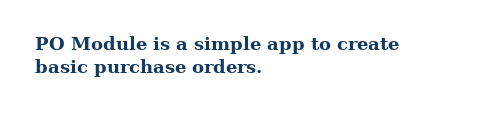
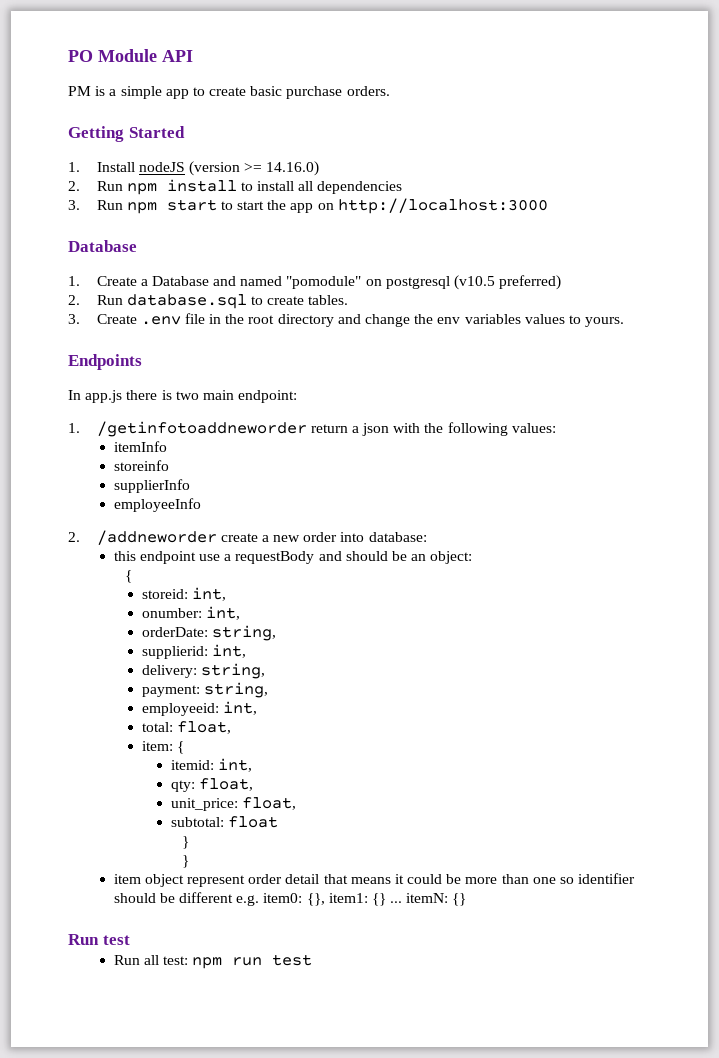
(147, 43) none -> [162,50,193,62] [68,86,91,96] API // PM
(262, 66) none -> [68,126,185,142] [68,161,320,176] [68,179,403,195] [68,198,548,214] [68,240,137,252] [68,275,562,290] [68,294,349,309] [68,313,625,327] [68,354,142,370] [68,390,298,403] [68,421,556,437] [113,441,167,452] [113,460,169,471] [113,479,190,493] [113,498,201,512] [68,530,427,545] [113,551,473,564] [125,570,133,583] [142,587,227,601] [142,606,241,620] [142,625,277,641] [142,644,247,659] [142,663,266,679] [142,682,269,698] [142,701,258,716] [142,721,232,734] [142,741,185,754] [170,758,252,772] [170,778,253,792] [170,797,296,811] [170,816,278,828] [182,836,190,849] [182,855,190,868] [113,873,636,887] [113,892,467,906] [68,934,130,945] [113,954,313,969] // Getting Started // 1. Install nodeJS (version >= 14.16.0) // 2. Run npm install to install all dependencies // 3. Run npm start to start the app on http://localhost:3000 // Database // 1. Create a Database and named "pomodule" on postgresql (v10.5 preferred) // 2. Run database.sql to create tables. // 3. Create .env file in the root directory and change the env variables values to yours. // Endpoints // In app.js there is two main endpoint: // 1. /getinfotoaddneworder return a json with the following values: // itemInfo // storeinfo // supplierInfo // employeeInfo // 2. /addneworder create a new order into database: // this endpoint use a requestBody and should be an object: // { // storeid: int, // onumber: int, // orderDate: string, // supplierid: int, // delivery: string, // payment: string, // employeeid: int, // total: float, // item: { // itemid: int, // qty: float, // unit_price: float, // subtotal: float // } // } // item object represent order detail that means it could be more than one so identifier should be different e.g. item0: {}, item1: {} ... itemN: {} // Run test // Run all test: npm run test

